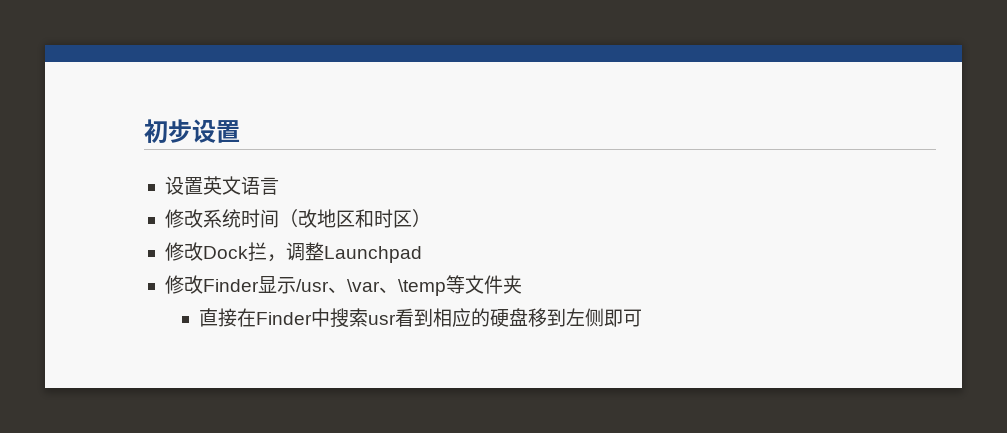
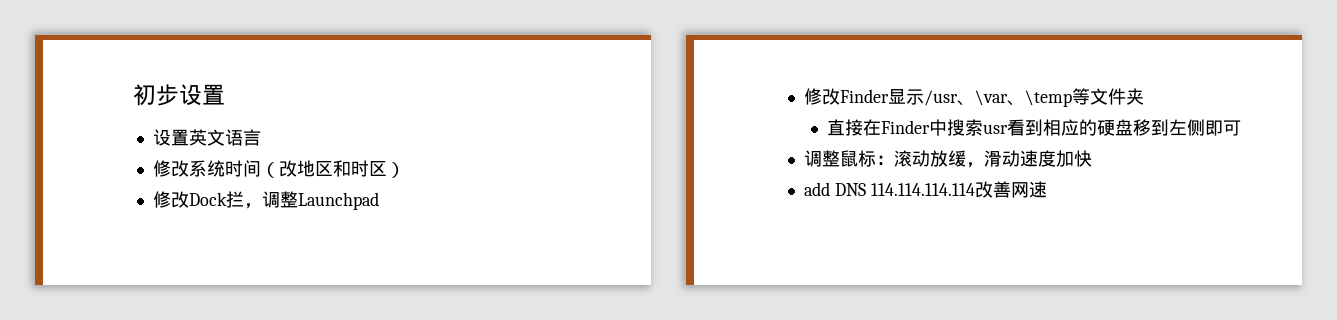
(642, 318) none -> [803,150,1092,168] [803,181,1047,198] // 调整鼠标：滚动放缓，滑动速度加快 // add DNS 114.114.114.114改善网速

